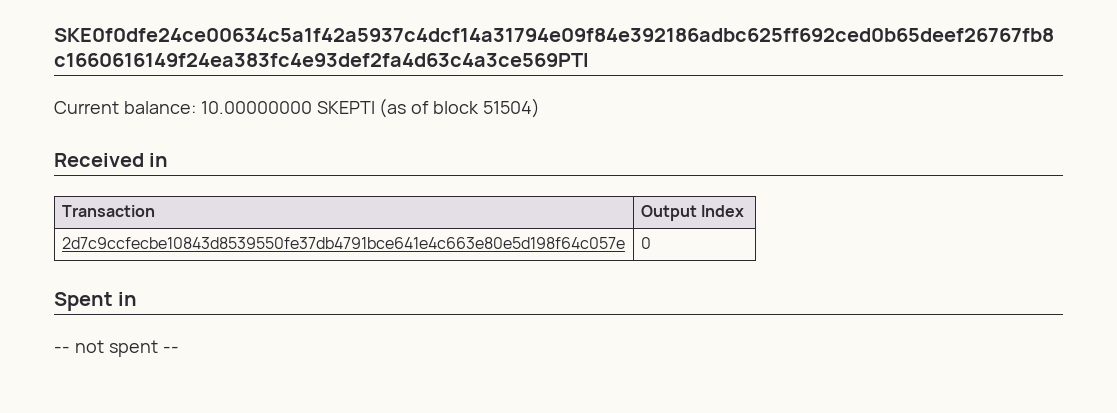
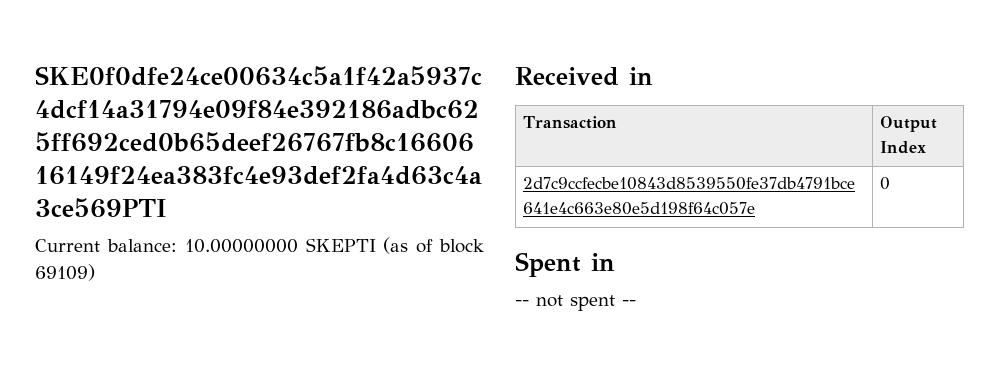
[483,98,541,118] 51504) -> [35,264,95,281] 69109)

